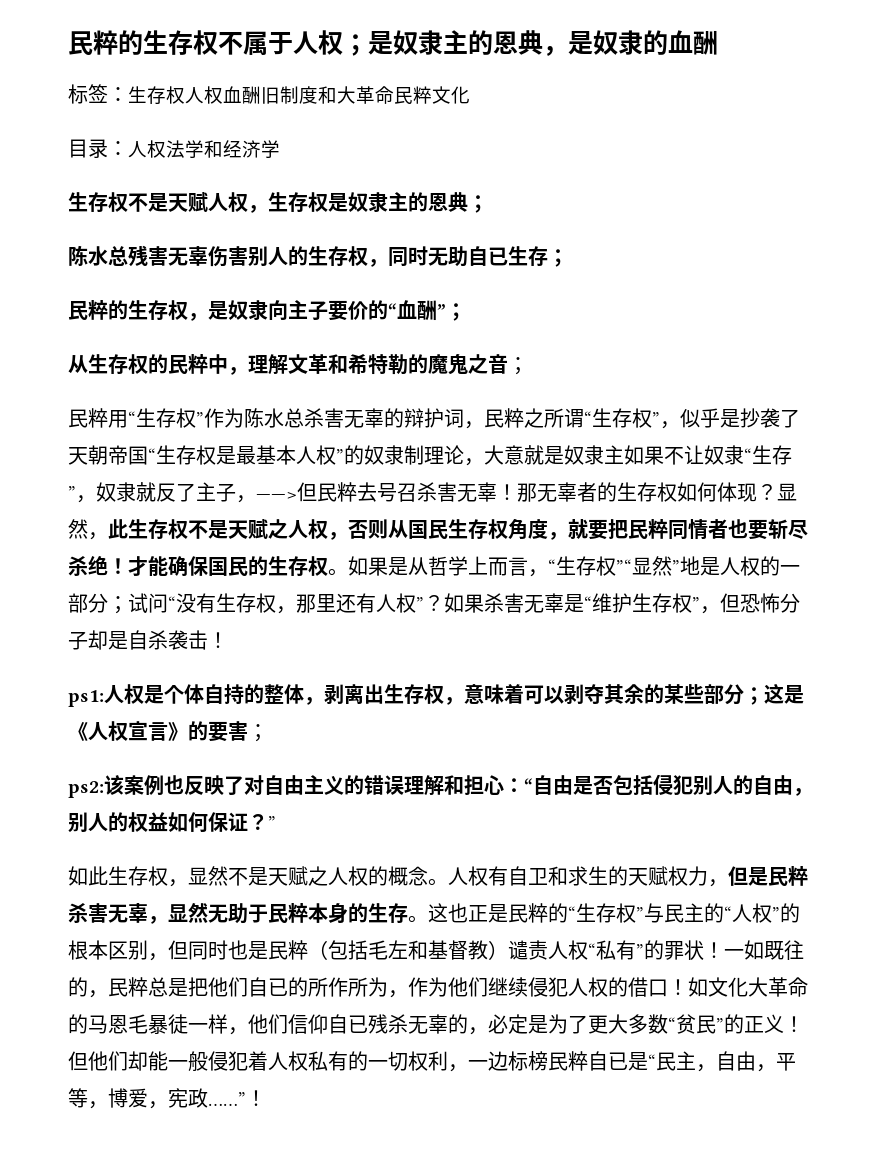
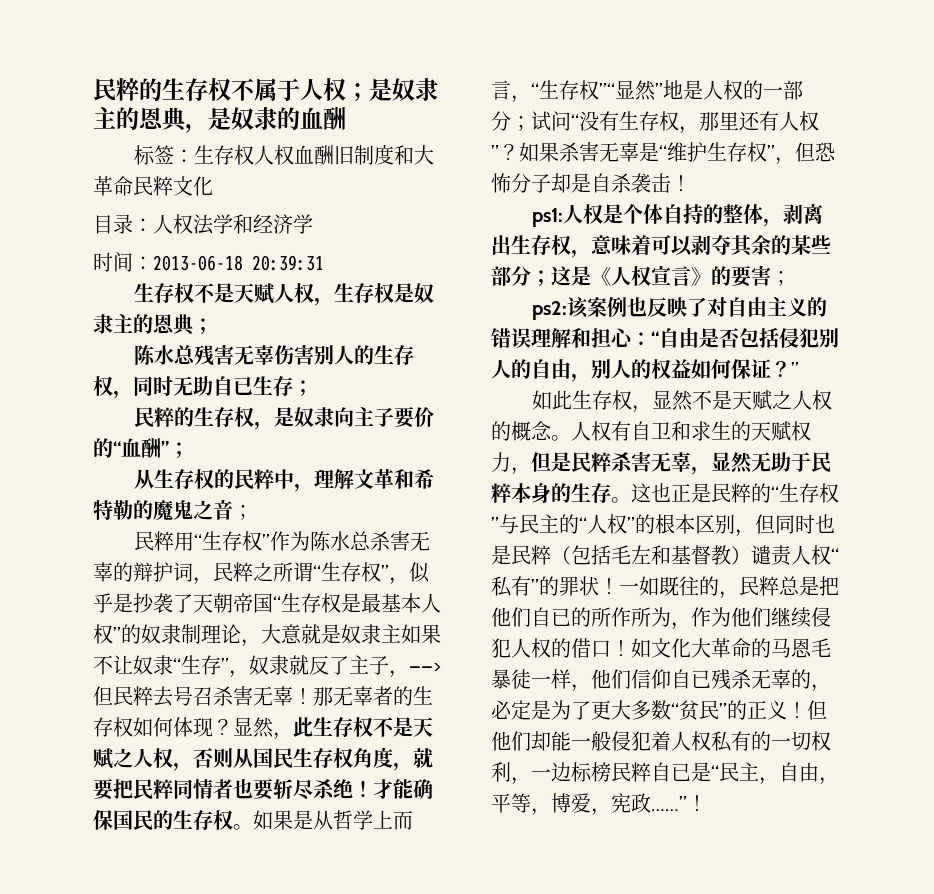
(280, 149) none -> [93,252,324,272] // 时间：2013-06-18 20:39:31

